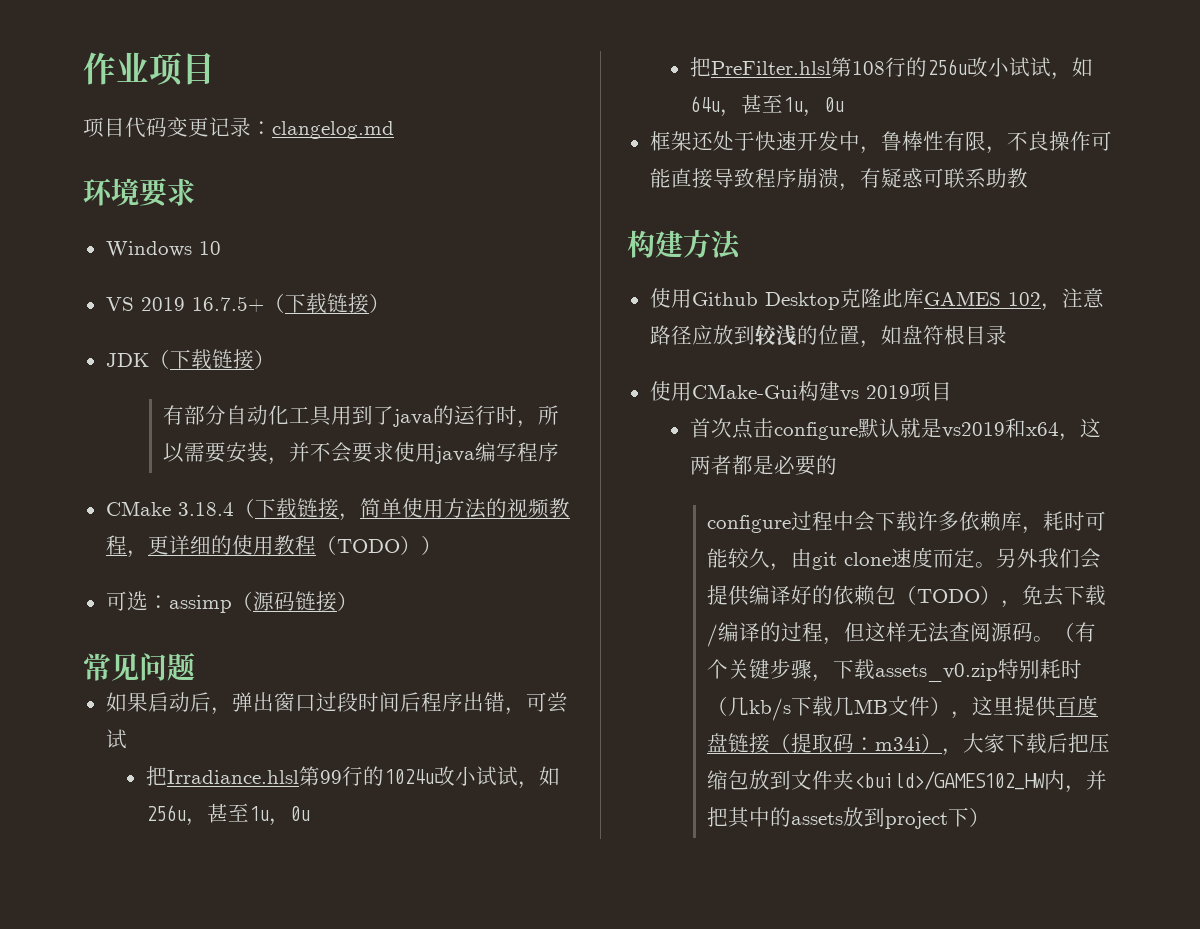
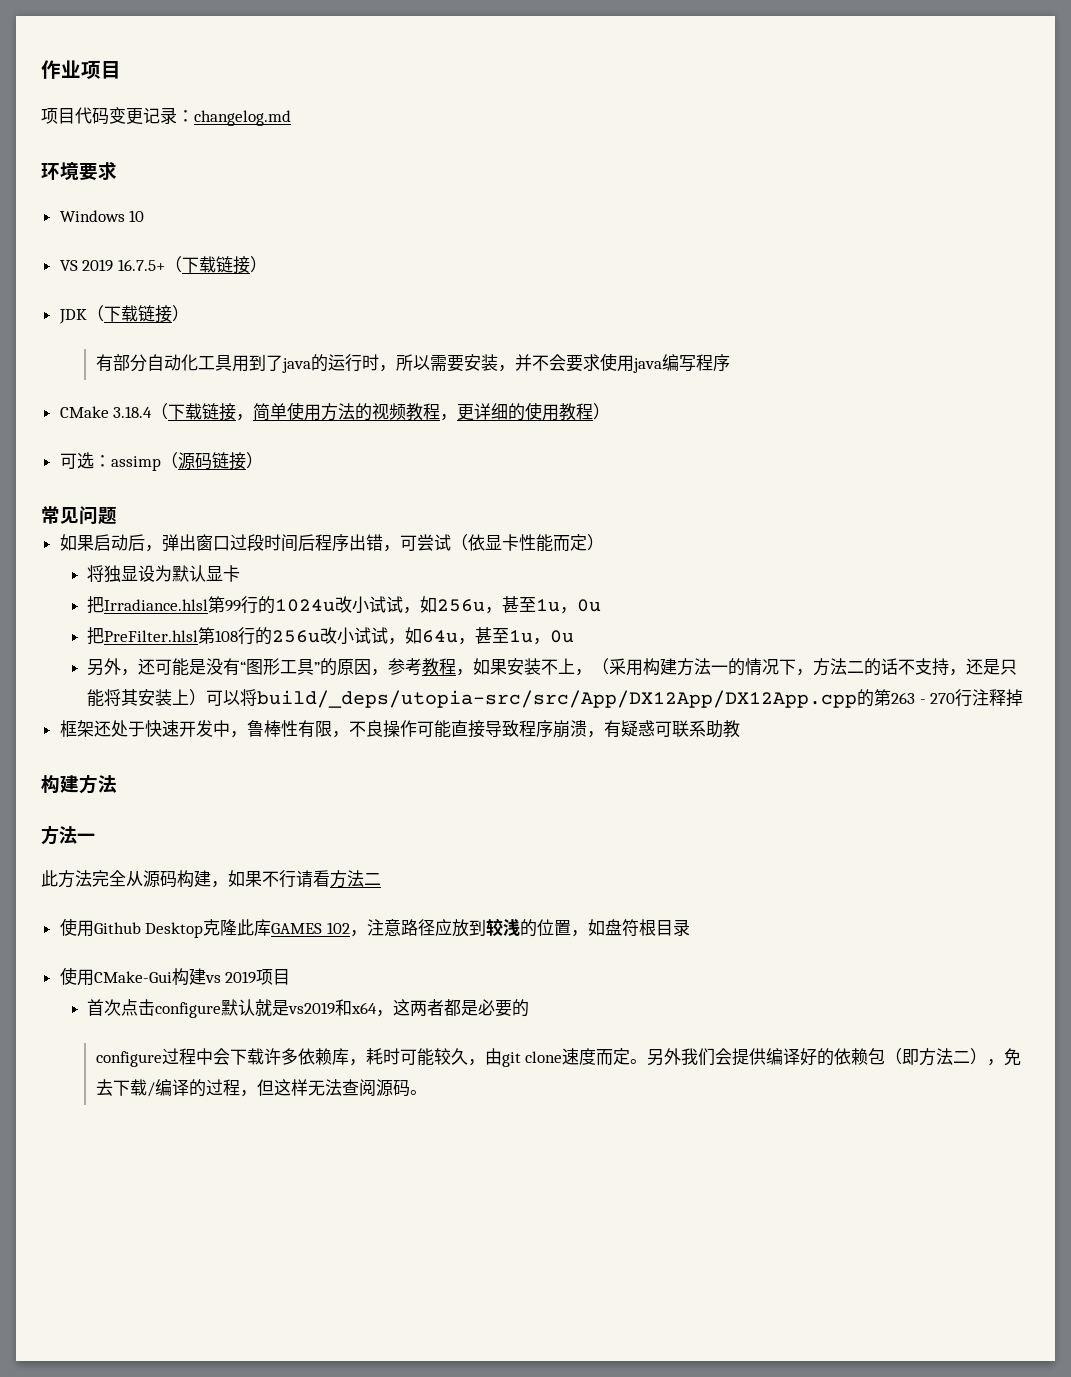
[272,121,394,139] clangelog.md -> [194,110,291,126] changelog.md
[315,535,421,555] （TODO） -> (594, 411) none
(127, 739) none -> [450,534,604,552] [87,565,241,583] （依显卡性能而定） // 将独显设为默认显卡
(844, 104) none -> [87,658,1018,676] [87,689,1024,708] // 另外，还可能是没有“图形工具”的原因，参考教程，如果安装不上，（采用构建方法一的情况下，方法二的话不支持，还是只能将其安装上）可以将build/_deps/utopia-src/src/App/DX12App/DX12App.cpp的第263 - 270行注释掉
(742, 245) none -> [41,825,95,845] [41,870,381,888] // 方法一 // 此方法完全从源码构建，如果不行请看方法二
[917,589,981,603] TODO -> [902,1048,971,1066] 即方法二
[1054,622,1097,642] [707,659,1083,682] [707,695,1099,721] [707,733,1111,756] [707,770,1108,793] [707,807,991,829] （有个关键步骤，下载assets_v0.zip特别耗时（几kb/s下载几MB文件），这里提供百度盘链接（提取码：m34i），大家下载后把压缩包放到文件夹<build>/GAMES102_HW内，并把其中的assets放到project下） -> (427, 1092) none

